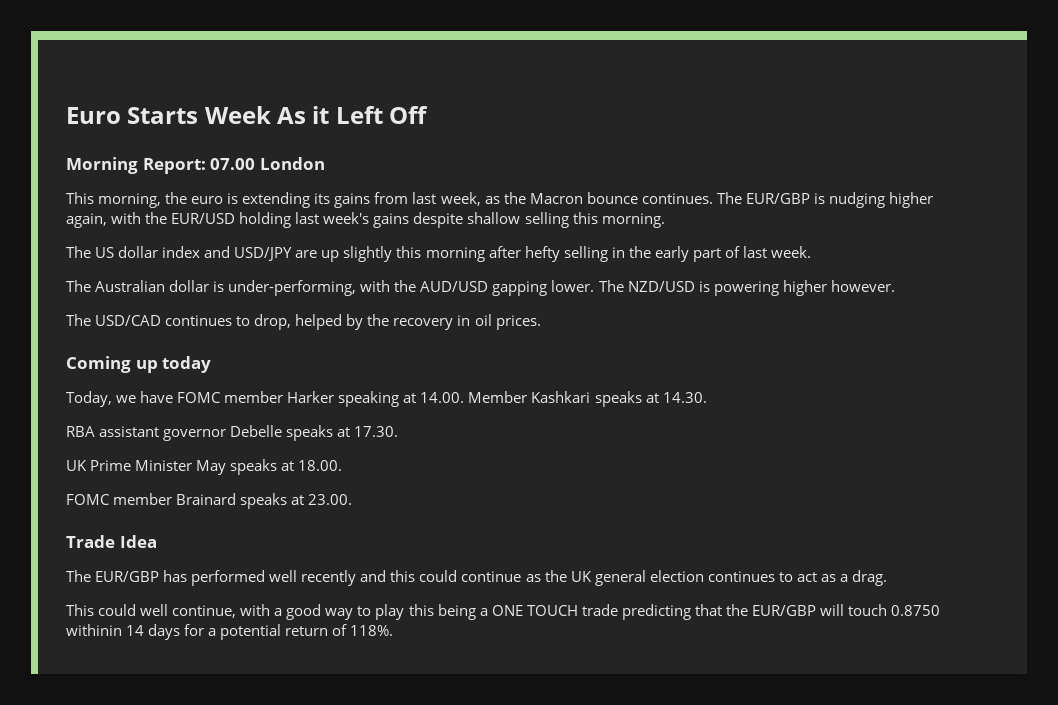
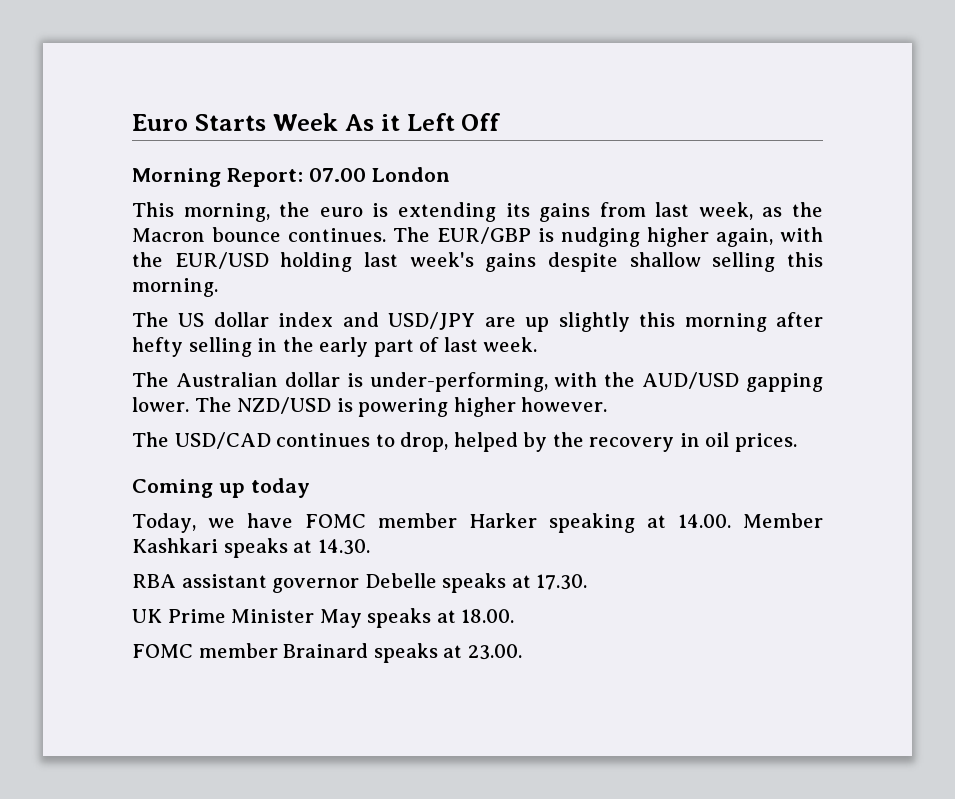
[66,535,157,548] [66,570,887,586] [66,604,941,620] [66,624,394,640] // Trade Idea // The EUR/GBP has performed well recently and this could continue as the UK general election continues to act as a drag. // This could well continue, with a good way to play this being a ONE TOUCH trade predicting that the EUR/GBP will touch 0.8750 withinin 14 days for a potential return of 118%. -> (522, 652) none

